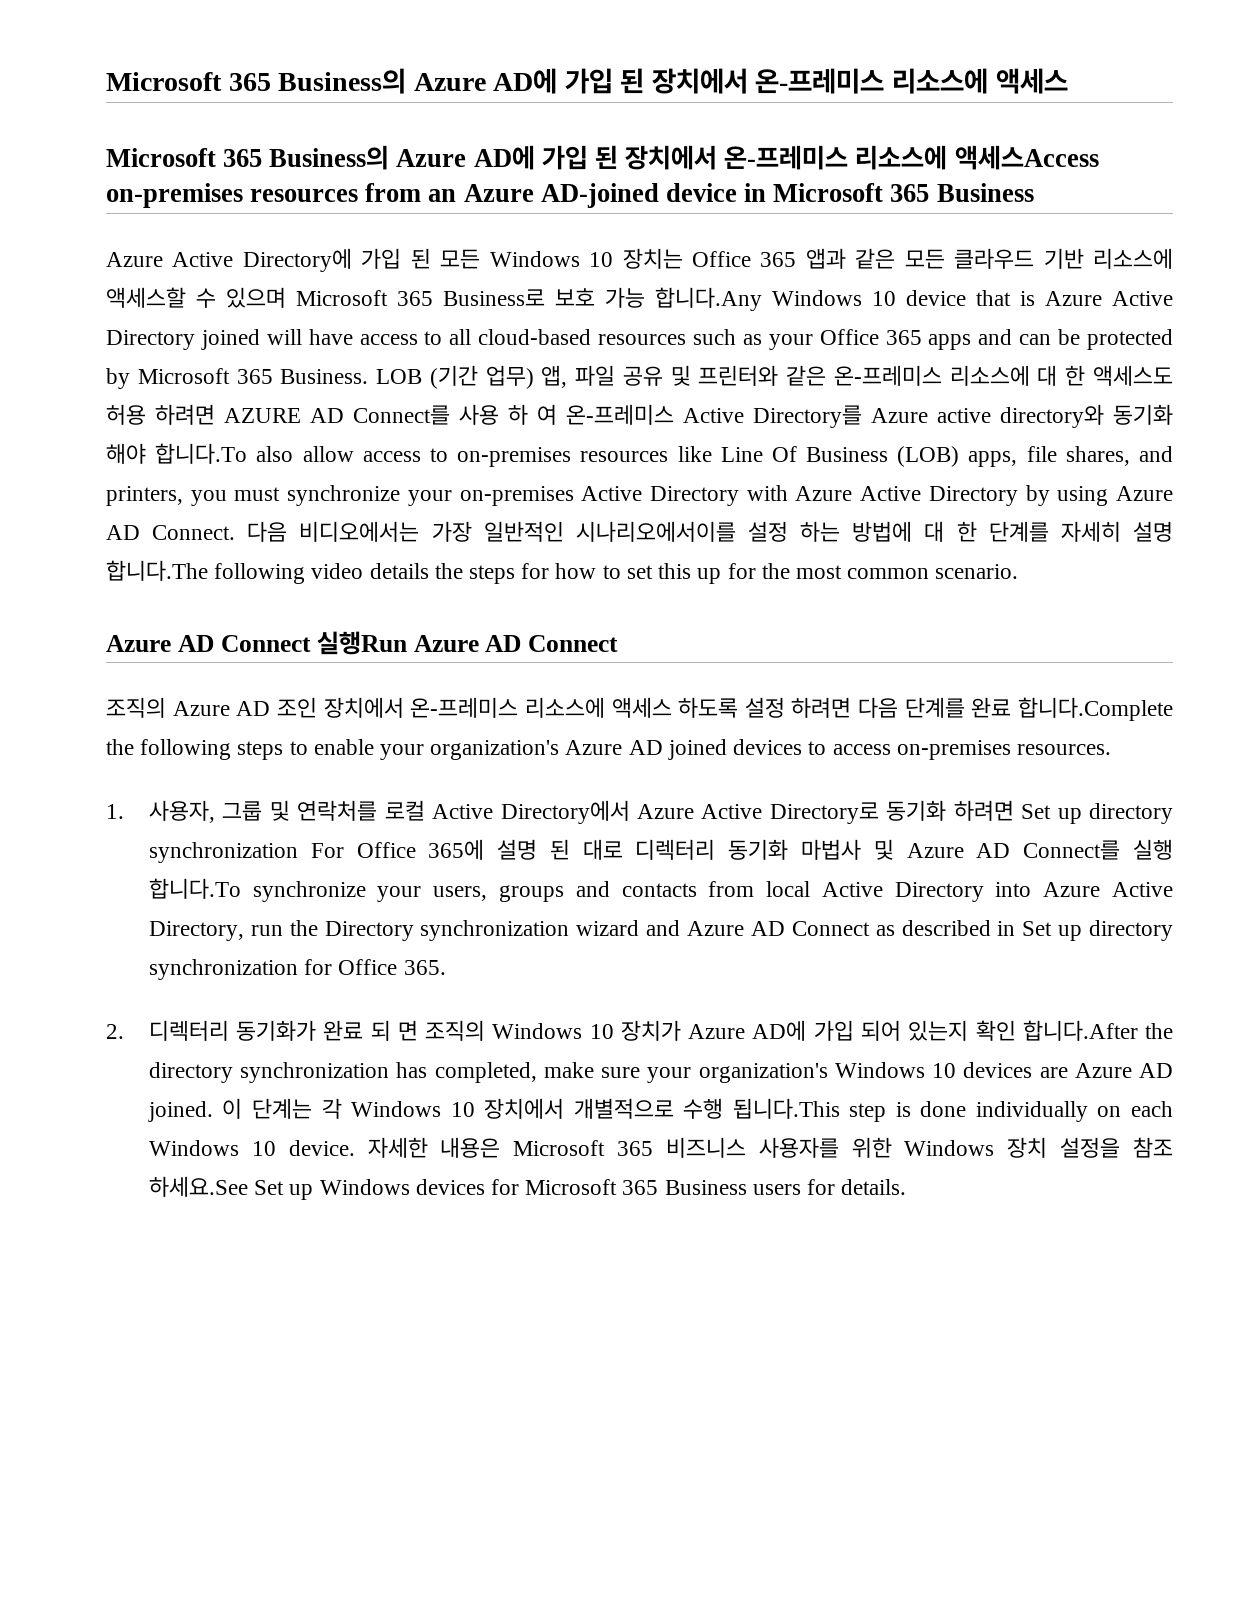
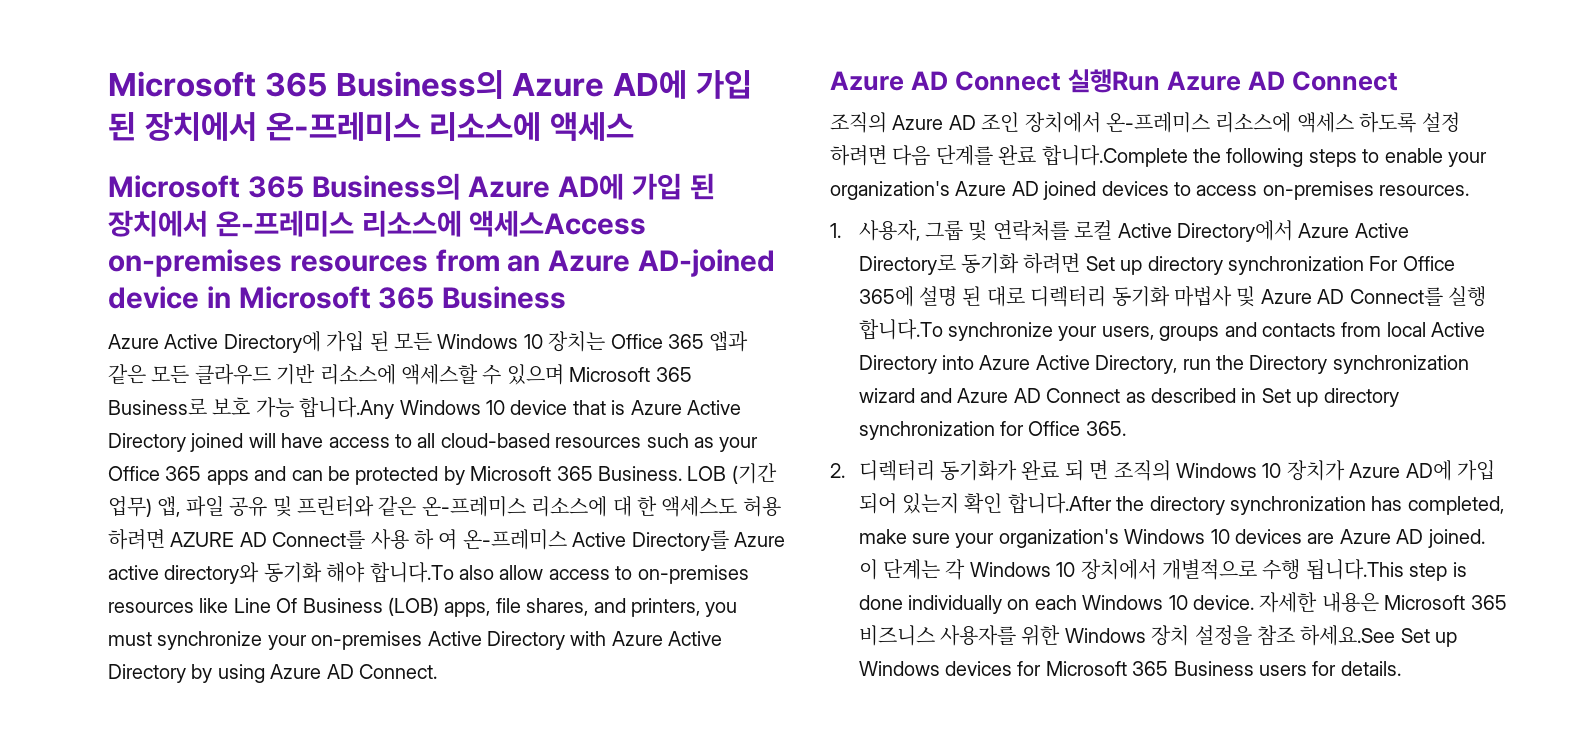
[247,521,1173,542] [106,560,1019,584] 다음 비디오에서는 가장 일반적인 시나리오에서이를 설정 하는 방법에 대 한 단계를 자세히 설명 합니다.The following video details the steps for how to set this up for the most common scenario. -> (437, 671) none

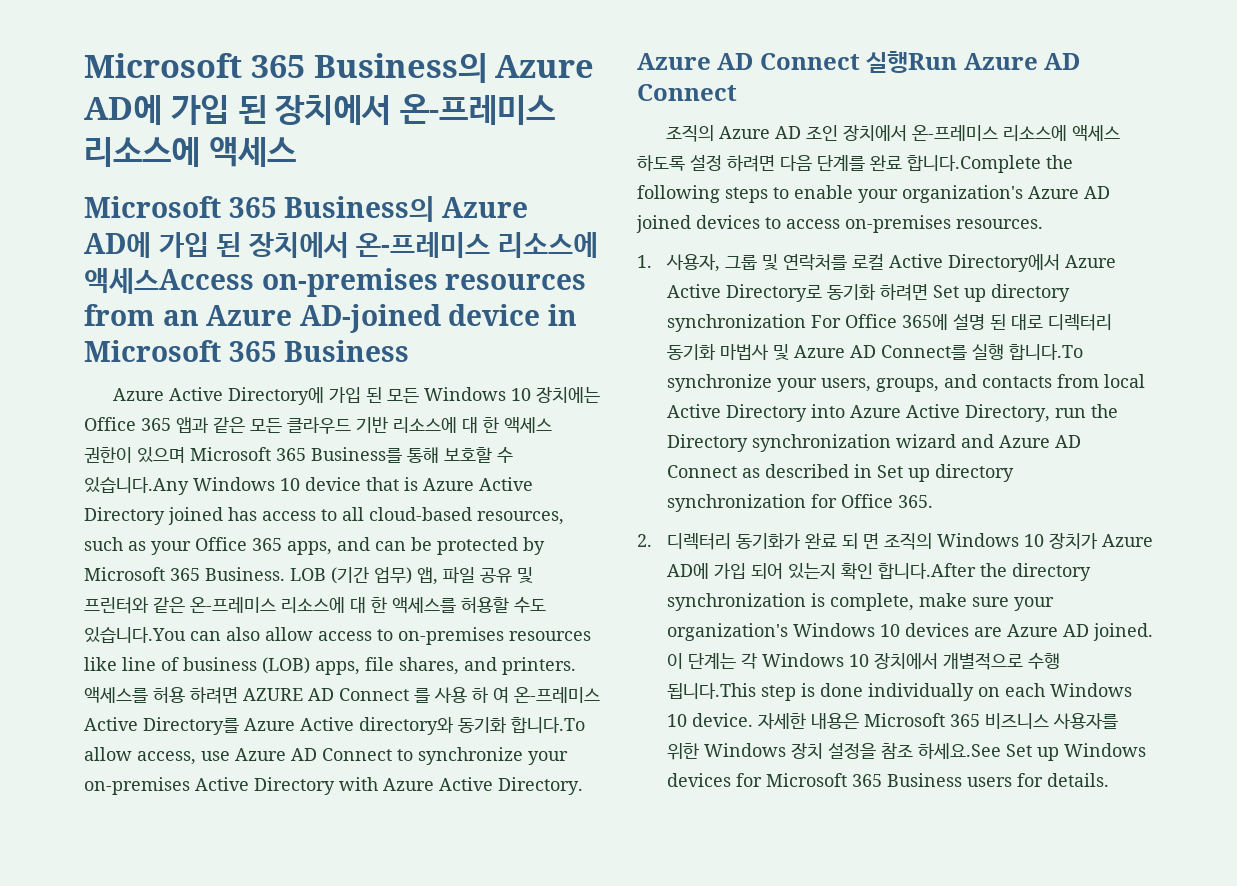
[548,331,606,352] 장치는 -> [535,387,600,403] 장치에는
[401,364,692,385] [108,397,395,419] 액세스할 수 있으며 Microsoft 365 Business로 보호 가능 합니다.Any -> [462,417,552,433] [84,447,513,463] [84,477,189,495] 대 한 액세스 권한이 있으며 Microsoft 365 Business를 통해 보호할 수 있습니다.Any
[248,433,324,448] will have -> [228,507,257,521] has
[555,437,642,448] resources -> [477,511,564,525] resources,
[206,470,249,485] apps -> [287,541,332,555] apps,
[661,496,738,517] 액세스도 -> [392,596,546,614] [84,627,591,645] [84,657,576,675] [84,687,148,703] 액세스를 허용할 수도 있습니다.You can also allow access to on-premises resources like line of business (LOB) apps, file shares, and printers. 액세스를
[272,530,366,549] Connect를 -> [339,688,430,703] Connect 를
[108,565,159,580] active -> [300,717,354,731] Active
[326,562,749,584] [108,597,738,617] [108,632,152,646] 해야 합니다.To also allow access to on-premises resources like Line Of Business (LOB) apps, file shares, and printers, you must -> [511,717,585,733] [84,747,413,765] 합니다.To allow access, use Azure AD Connect to
[108,664,437,683] Directory by using Azure AD Connect. -> [498,777,583,795] Directory.
[1159,326,1220,341] groups -> [875,378,939,392] groups,
[1371,496,1504,515] has completed, -> [810,593,914,611] is complete,

